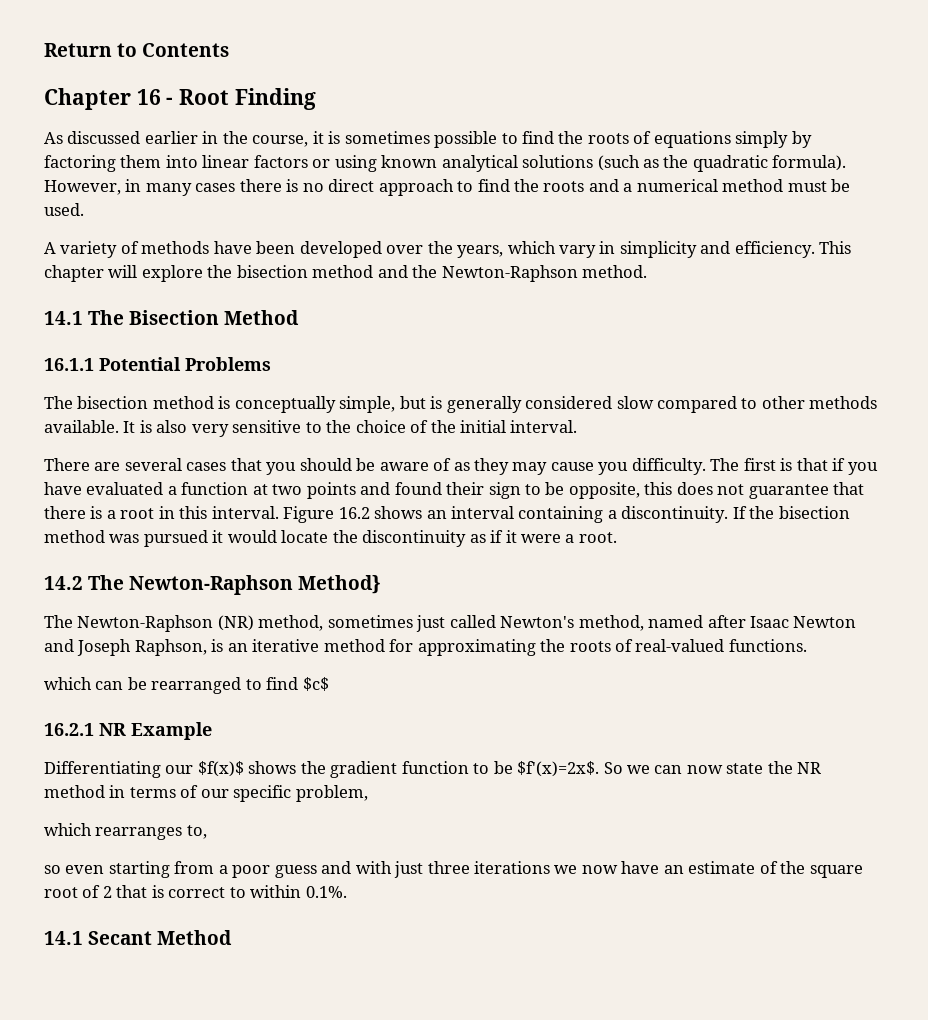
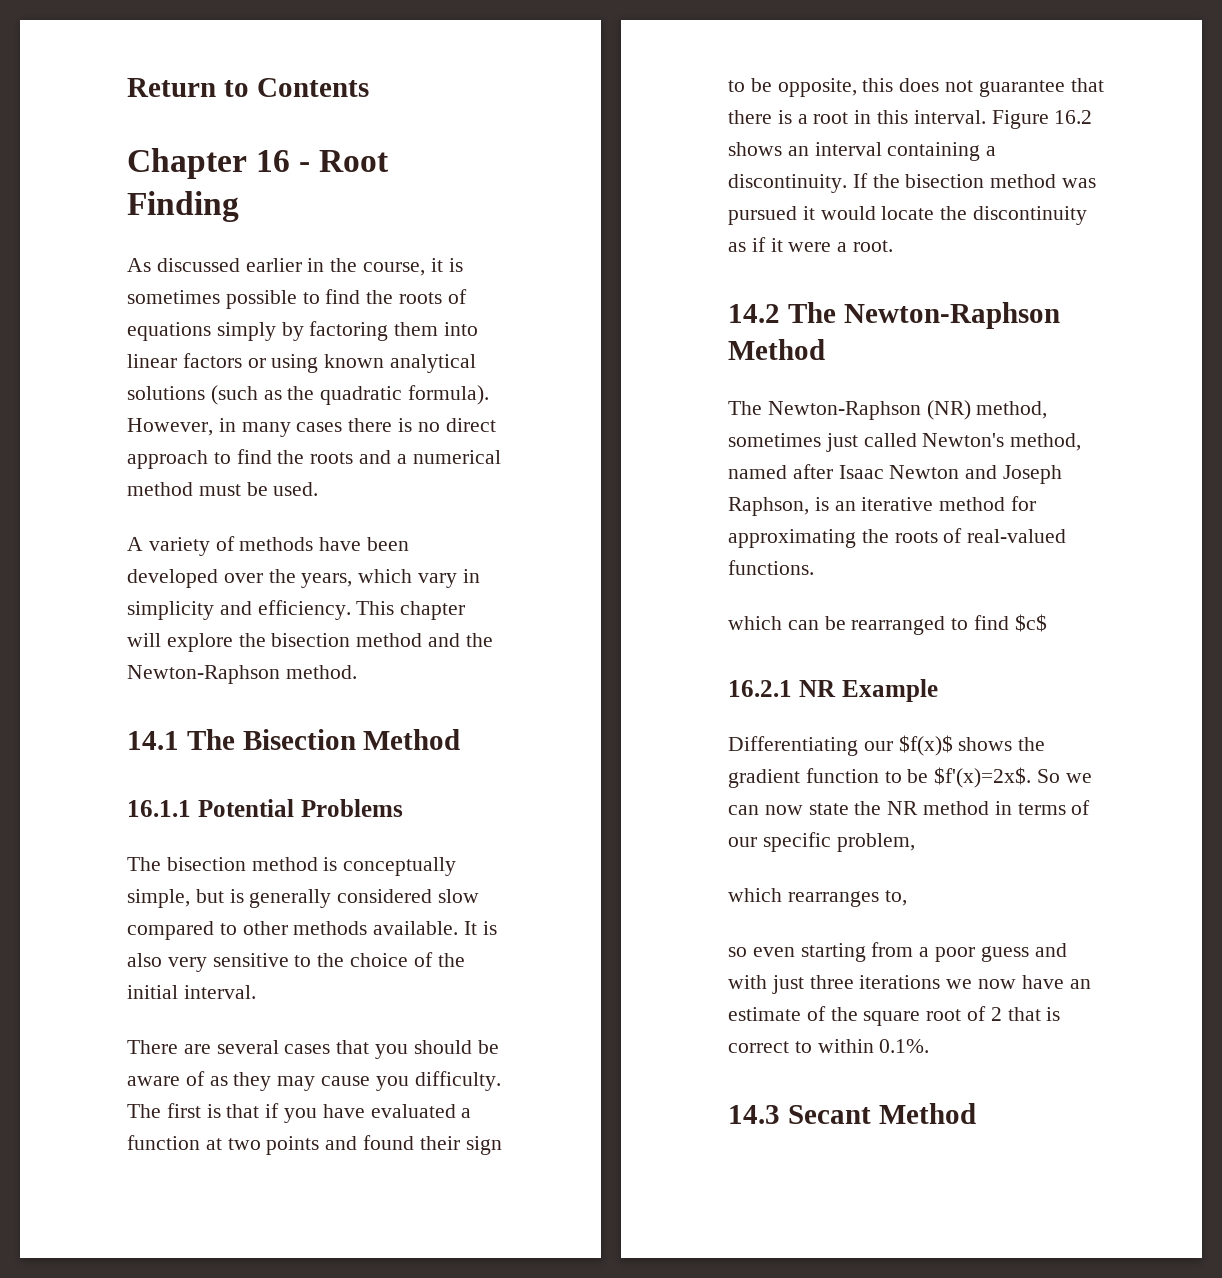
[298,575,381,594] Method} -> [728,339,825,360] Method
[44,931,83,945] 14.1 -> [728,1105,780,1124] 14.3

